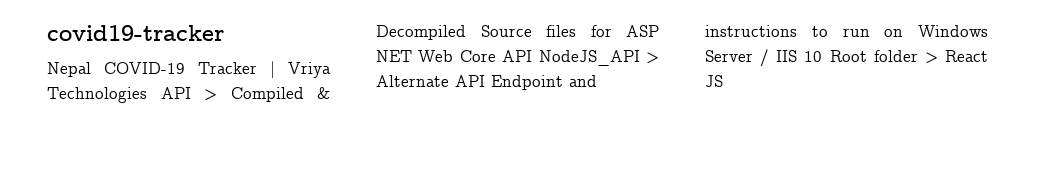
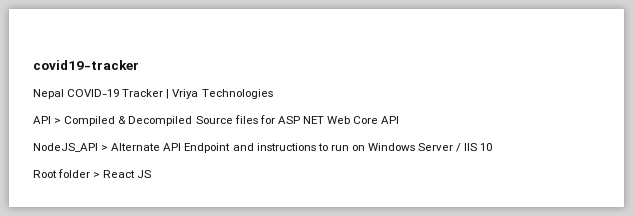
(147, 95) none -> (273, 94) //
(533, 56) none -> (400, 120) //
(823, 56) none -> (493, 147) //

